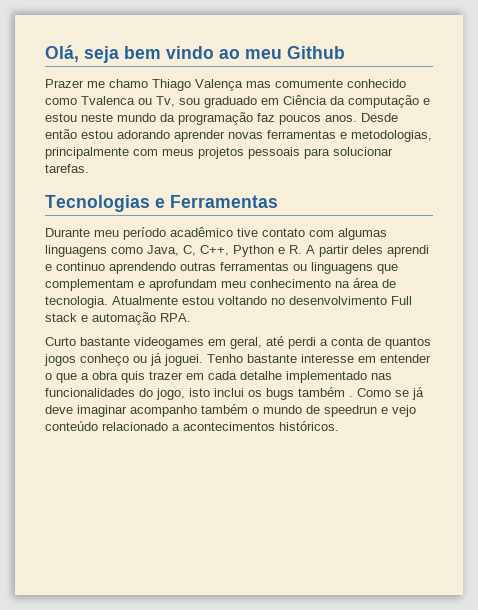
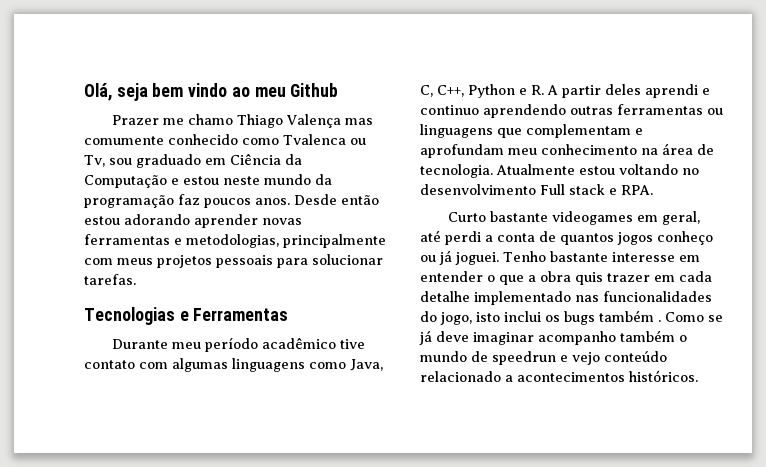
[348,95,419,108] computação -> [84,175,167,188] Computação
[92,312,156,325] automação -> (617, 191) none

